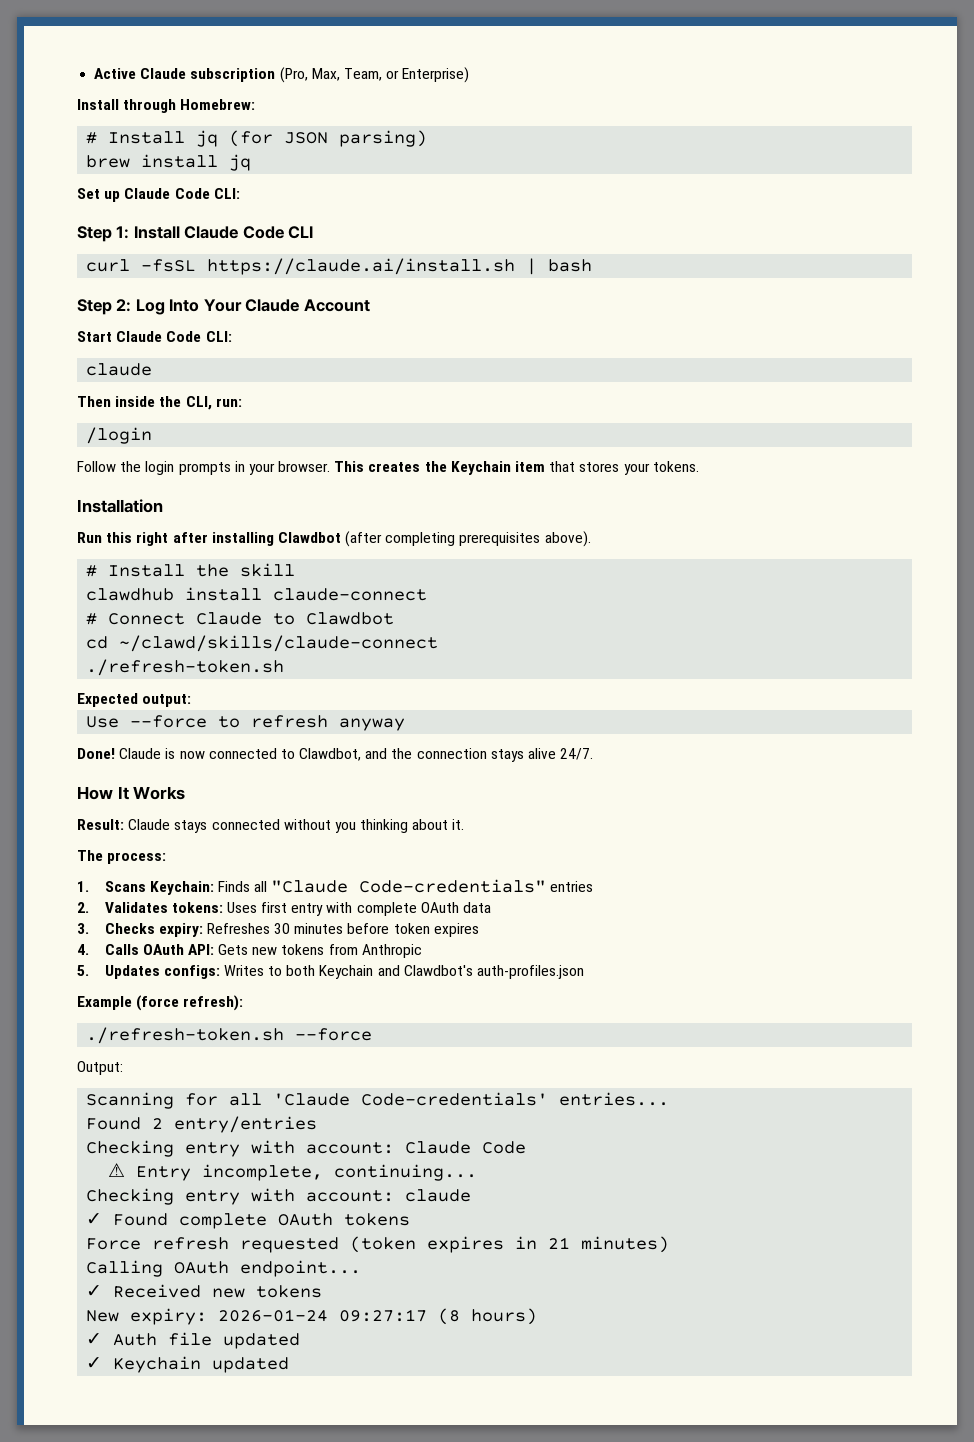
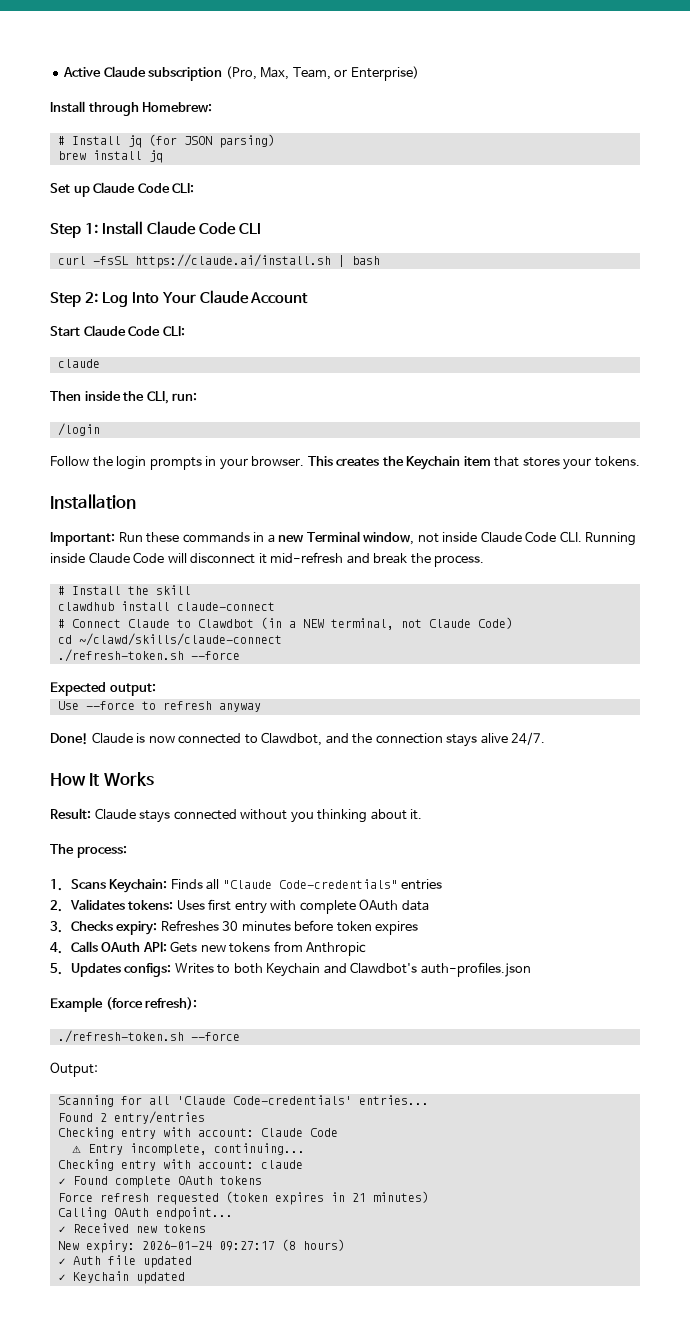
[77,531,591,547] Run this right after installing Clawdbot (after completing prerequisites above). -> [50,531,637,546] [50,552,485,567] Important: Run these commands in a new Terminal window, not inside Claude Code CLI. Running inside Claude Code will disconnect it mid-refresh and break the process.
(395, 618) none -> [260,617,513,630] (in a NEW terminal, not Claude Code)
(285, 667) none -> [190,651,240,660] --force

